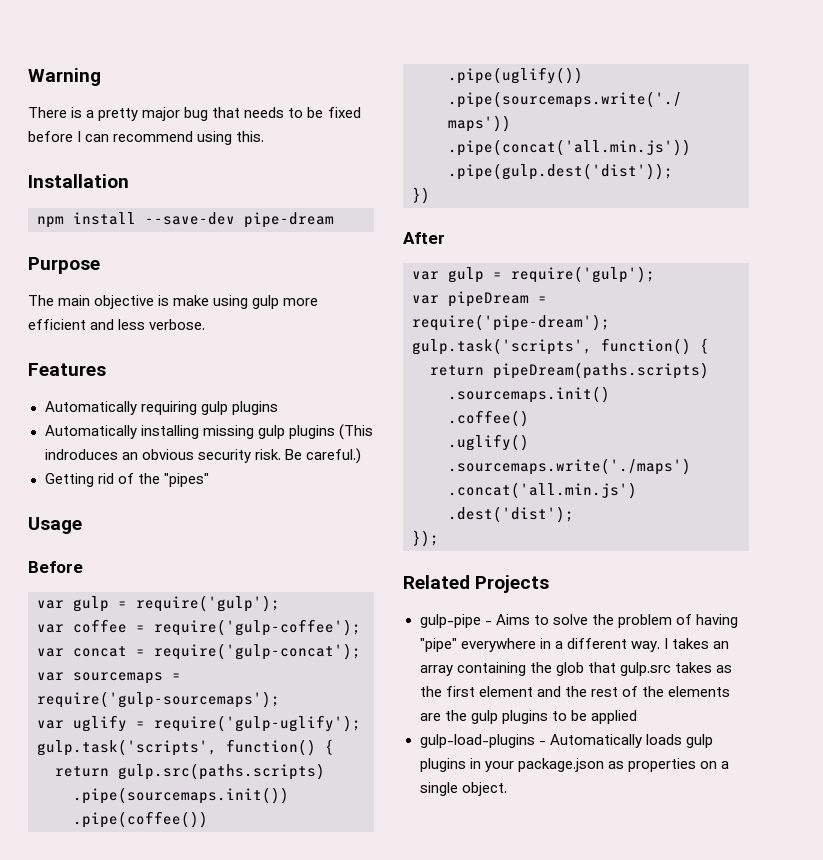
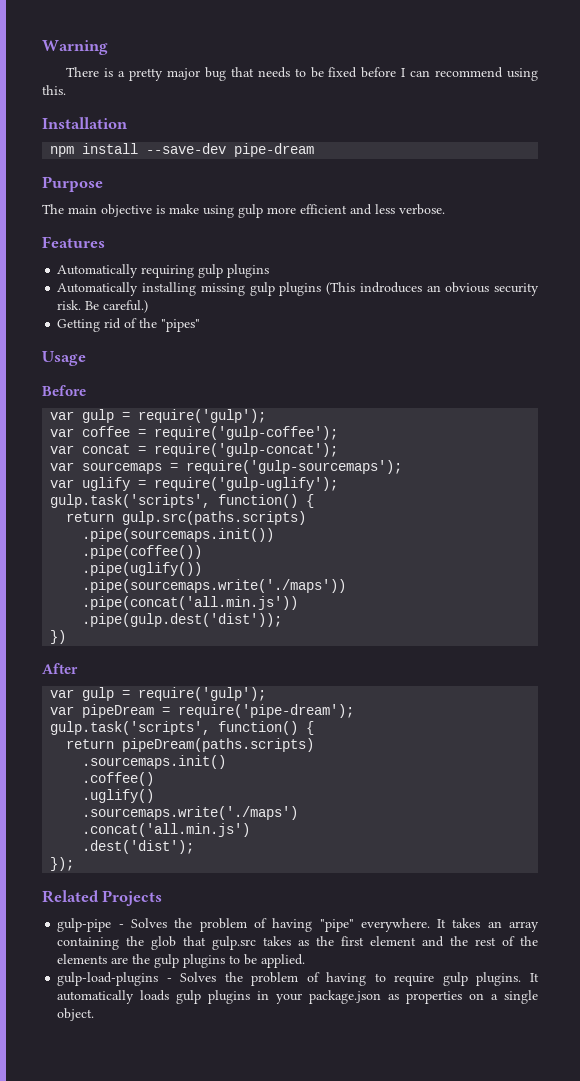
[495,614,588,625] Aims to solve -> [131,918,167,928] Solves
[460,638,668,652] everywhere in a different way. I -> [360,918,447,932] everywhere. It
[590,710,637,724] applied -> [261,954,306,968] applied.
[549,734,642,748] Automatically -> [180,972,539,986] [57,990,135,1004] Solves the problem of having to require gulp plugins. It automatically

